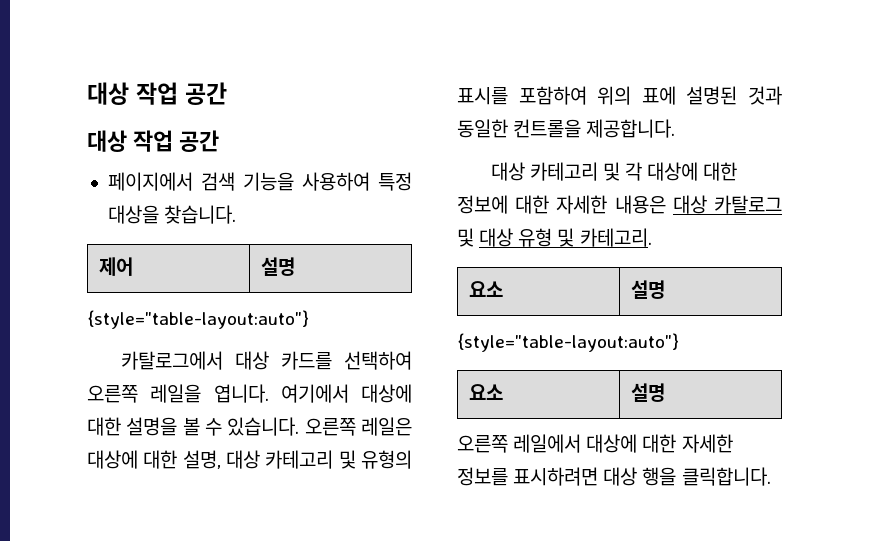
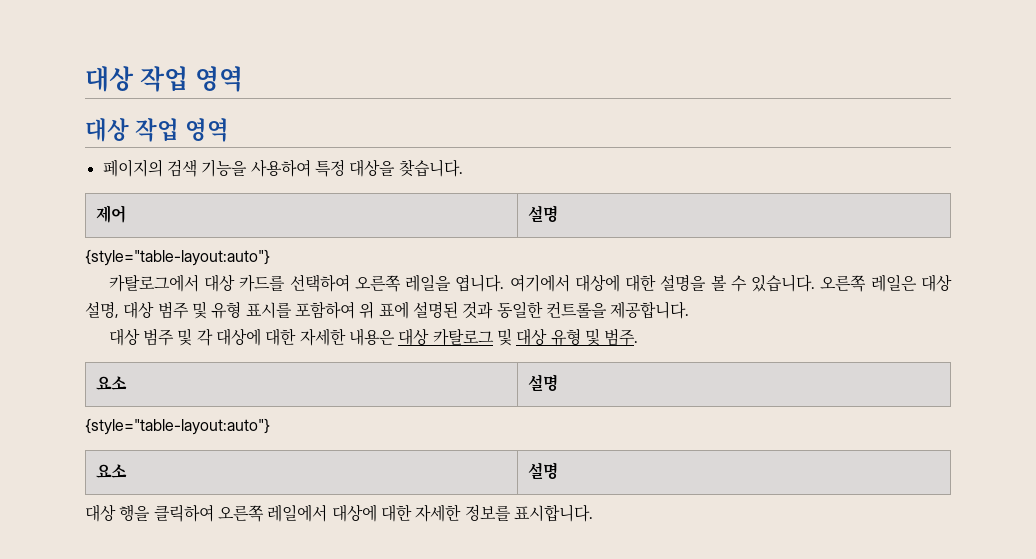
[87,82,227,105] [87,130,219,152] [107,172,193,191] 대상 작업 공간 // 대상 작업 공간 // 페이지에서 -> [85,66,243,92] [85,118,230,142] [102,159,163,177] 대상 작업 영역 // 대상 작업 영역 // 페이지의
[87,450,412,469] 대상에 대한 설명, 대상 카테고리 및 유형의 -> [921,274,953,292] [85,301,242,319] 대상 설명, 대상 범주 및 유형
[597,86,632,105] 위의 -> [359,302,375,319] 위
[529,162,598,181] 카테고리 -> [143,329,175,346] 범주
[457,195,550,214] 정보에 대한 -> (297, 337) none
[579,228,652,247] 카테고리. -> [604,329,639,346] 범주.
(666, 392) none -> [85,504,214,522] 대상 행을 클릭하여
[513,467,771,486] 표시하려면 대상 행을 클릭합니다. -> [513,504,593,522] 표시합니다.

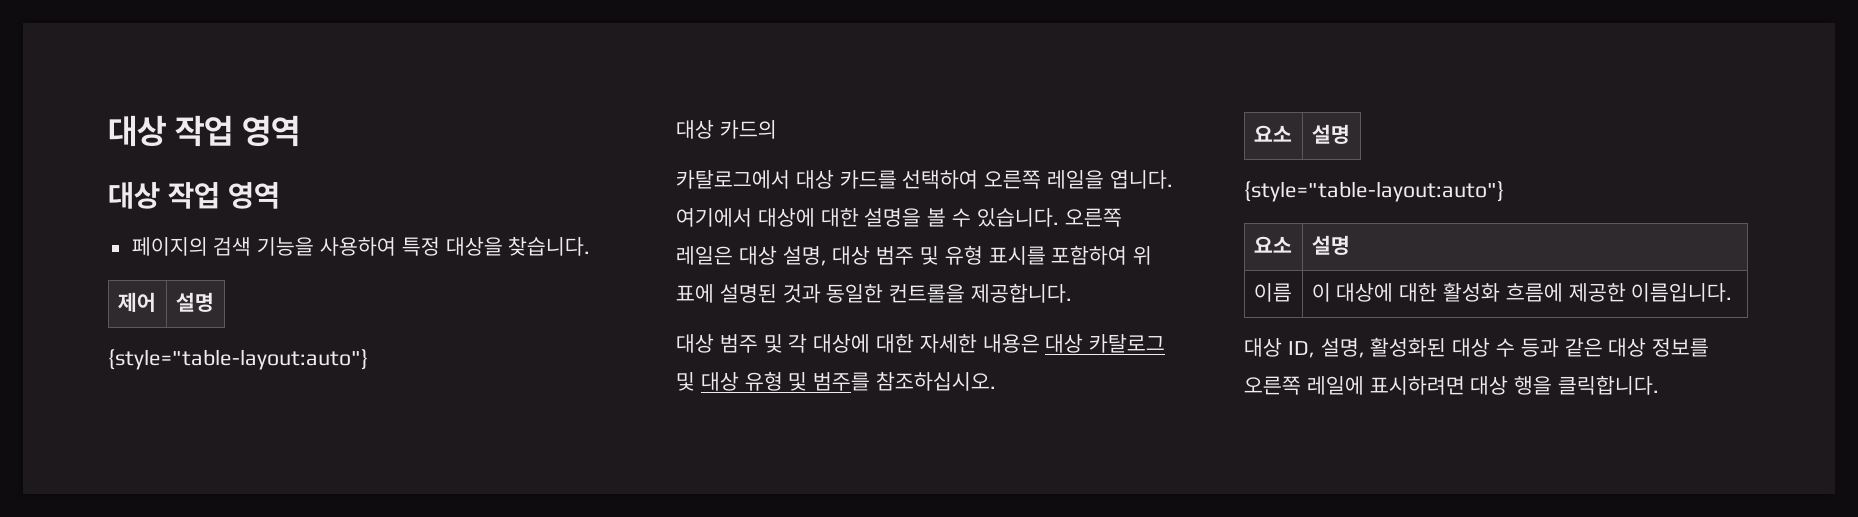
(270, 257) none -> [676,120,777,139] // 대상 카드의
[604,329,639,346] 범주. -> [813,371,997,391] 범주를 참조하십시오.
[85,504,593,522] // 대상 행을 클릭하여 오른쪽 레일에서 대상에 대한 자세한 정보를 표시합니다. -> [1253,283,1292,302] [1311,282,1733,302] [1244,337,1710,358] [1244,375,1660,395] // 이름 | 이 대상에 대한 활성화 흐름에 제공한 이름입니다. // 대상 ID, 설명, 활성화된 대상 수 등과 같은 대상 정보를 오른쪽 레일에 표시하려면 대상 행을 클릭합니다.

